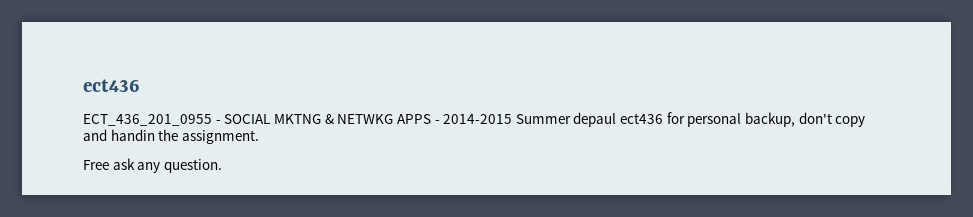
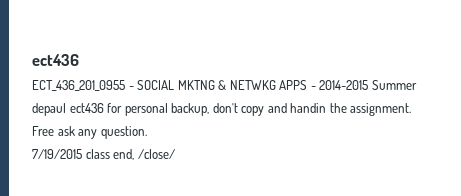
(571, 119) none -> (417, 85) //
(222, 166) none -> [32,149,175,160] // 7/19/2015 class end, /close/

